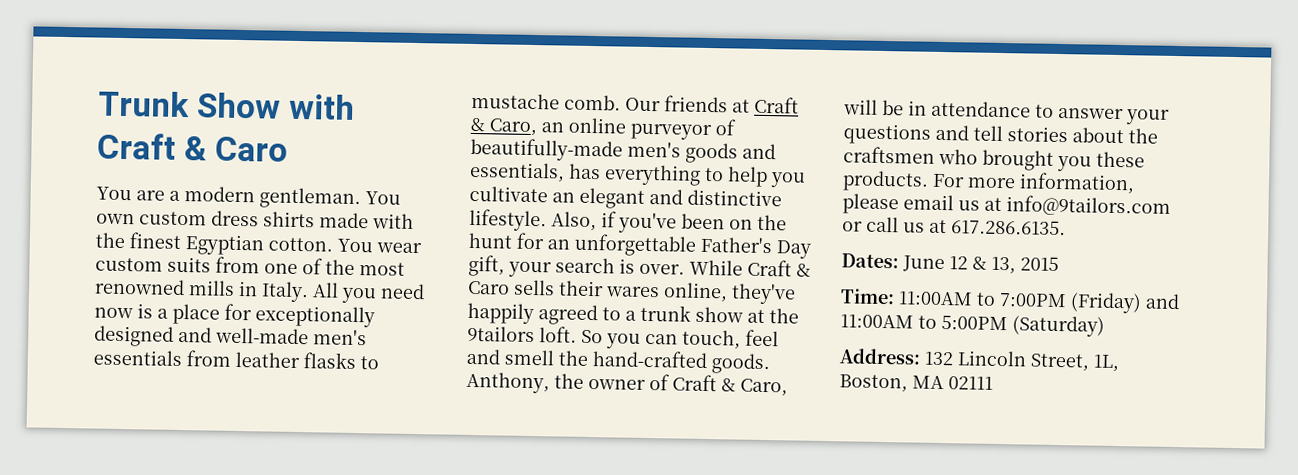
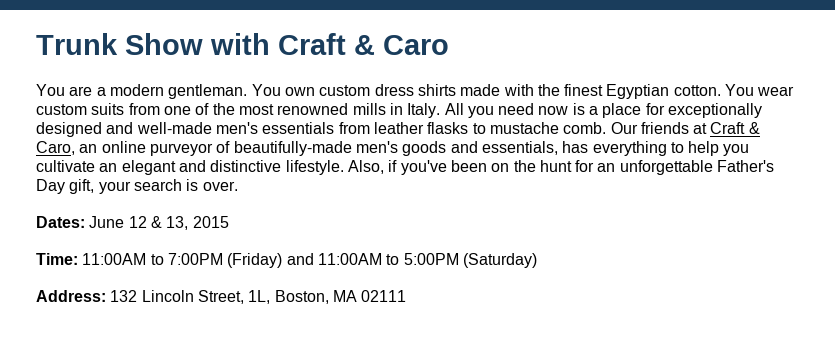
[689,259,811,277] [468,279,796,305] [467,302,799,326] [467,325,779,350] [466,348,771,375] [466,371,788,397] [843,99,1170,125] [843,123,1158,145] [843,146,1145,172] [842,170,1135,195] [842,193,1171,217] [842,216,1066,236] While Craft & Caro sells their wares online, they've happily agreed to a trunk show at the 9tailors loft. So you can touch, feel and smell the hand-crafted goods. Anthony, the owner of Craft & Caro, will be in attendance to answer your questions and tell stories about the craftsmen who brought you these products. For more information, please email us at info@9tailors.com or call us at 617.286.6135. -> (238, 186) none

